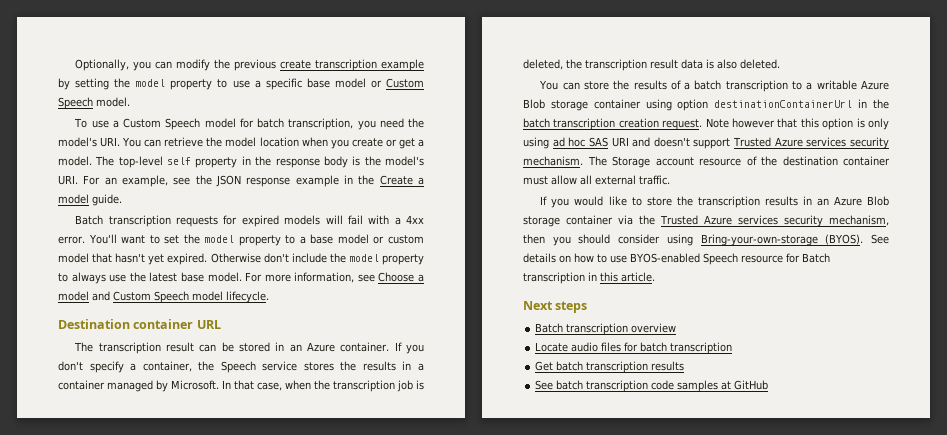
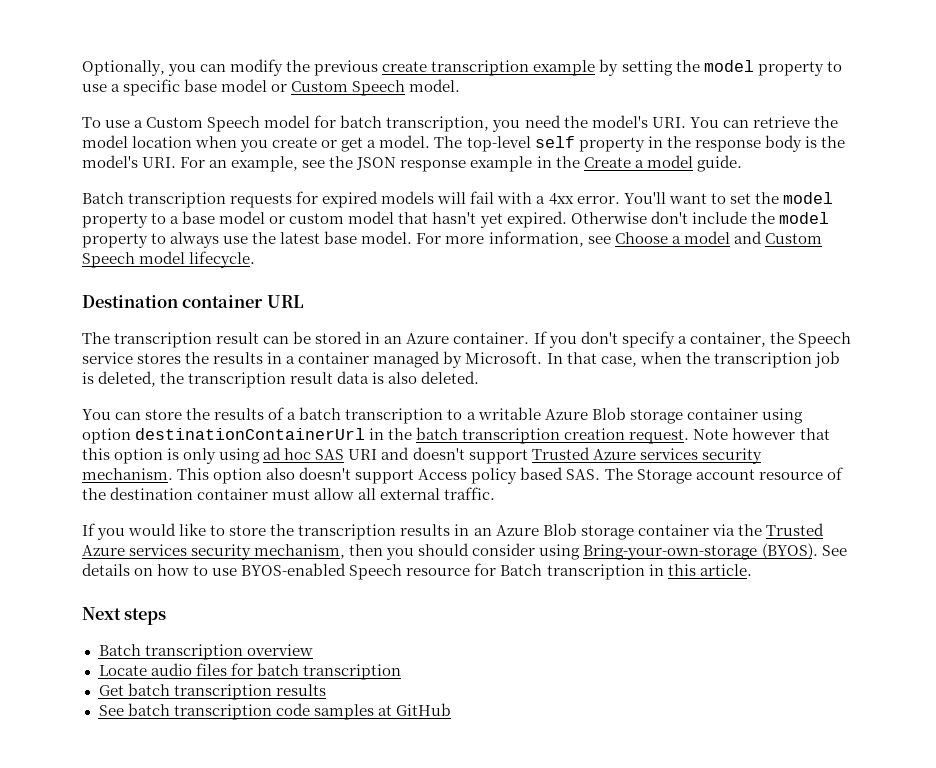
(583, 161) none -> [177,467,601,484] This option also doesn't support Access policy based SAS.

